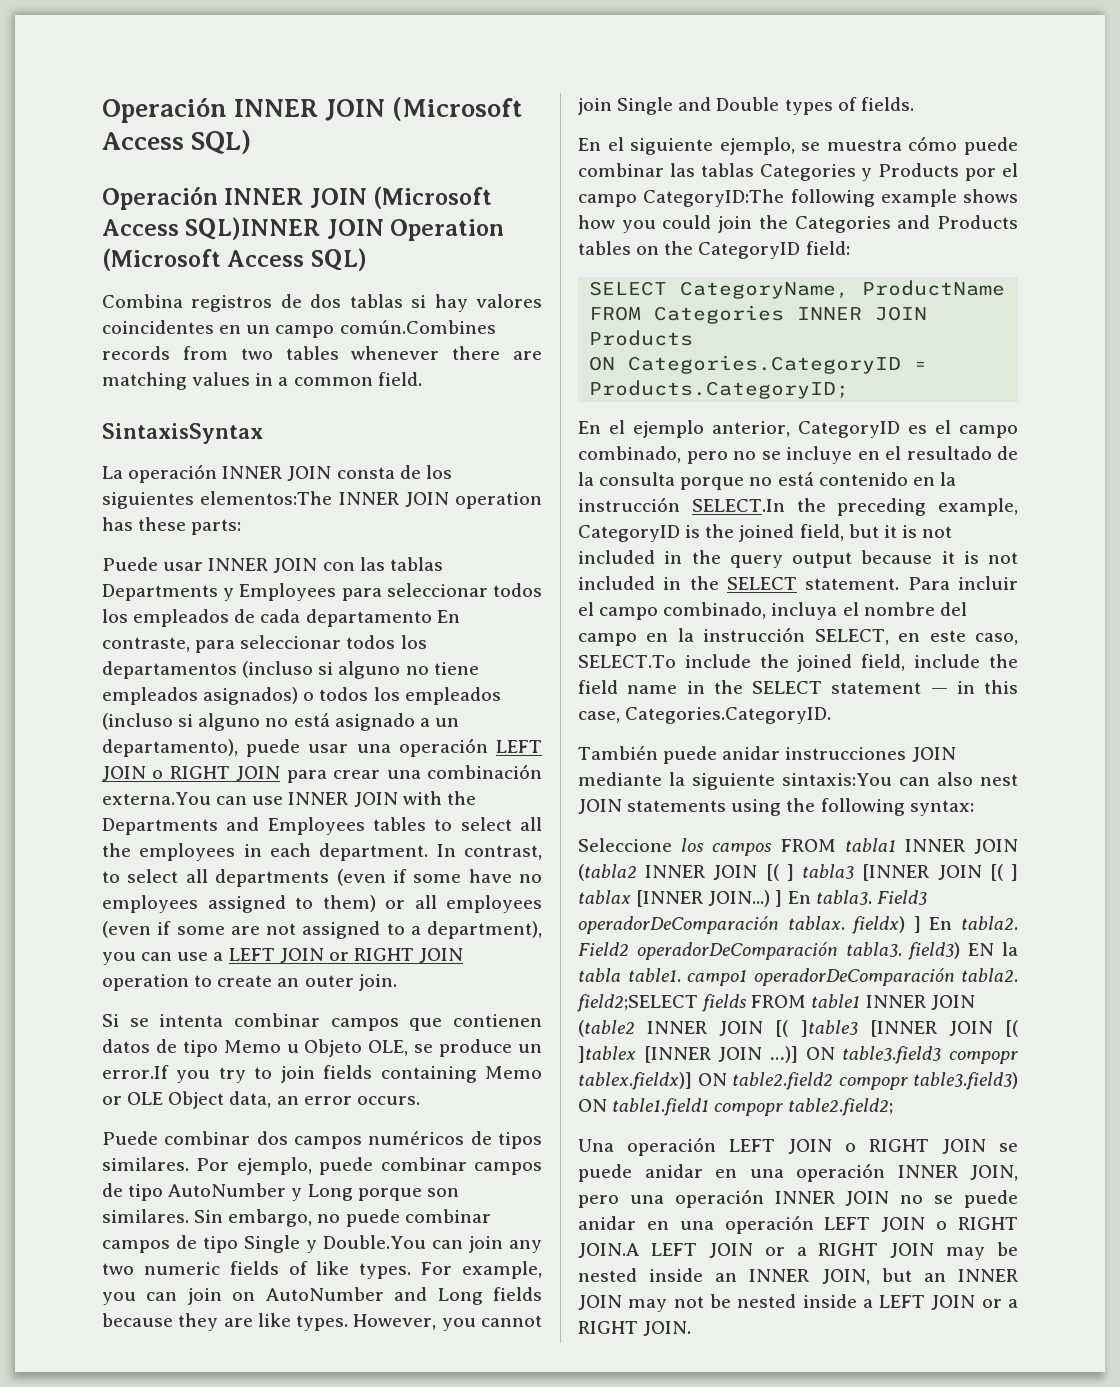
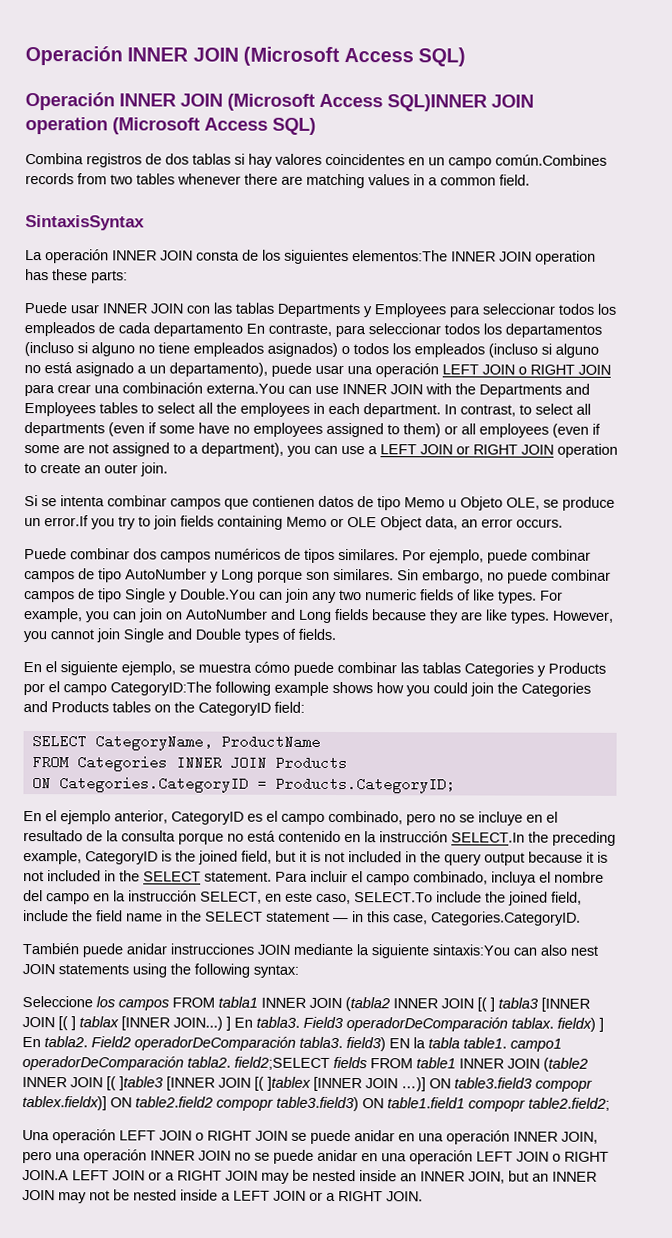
[390,219,505,241] Operation -> [25,117,108,135] operation

